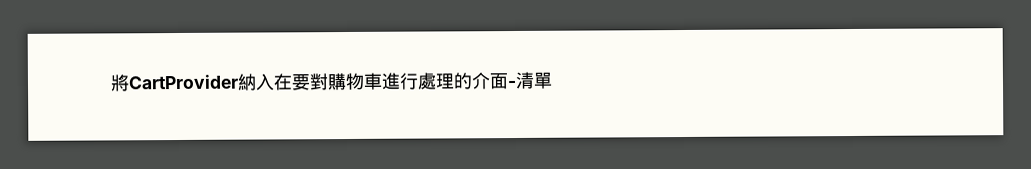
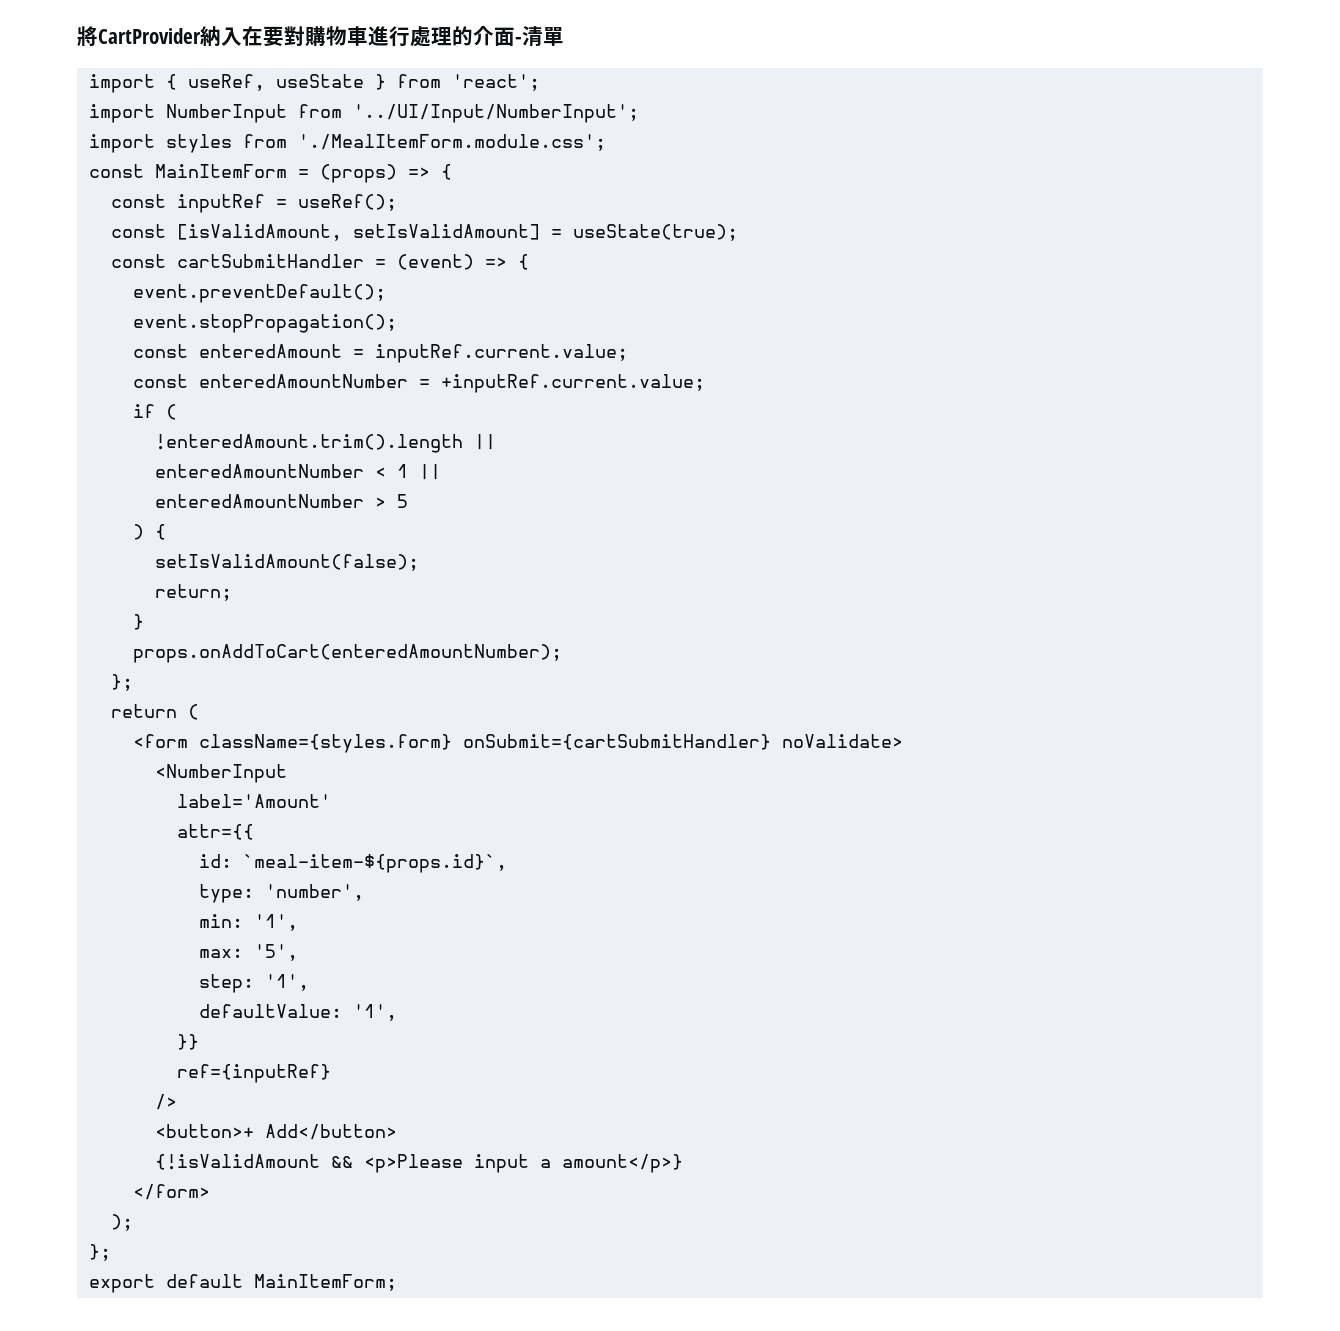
(553, 80) none -> [89,74,540,93] [89,104,639,123] [89,134,606,153] [89,164,452,183] [111,194,397,213] [111,224,738,241] [111,254,529,270] [133,284,386,303] [133,314,397,333] [133,344,628,363] [133,374,705,393] [133,404,177,420] [155,434,496,453] [155,464,441,480] [155,494,408,508] [133,524,166,540] [155,554,419,571] [155,584,232,601] [133,614,144,630] [133,644,562,663] [111,674,133,691] [111,704,199,720] [133,734,903,753] [155,764,287,783] [177,794,331,808] [177,824,254,840] [199,854,507,873] [199,884,364,903] [199,914,298,931] [199,944,298,961] [199,974,309,993] [199,1004,397,1021] [177,1034,199,1050] [177,1064,331,1083] [155,1094,177,1110] [155,1124,397,1140] [155,1154,683,1173] [133,1184,210,1200] [111,1214,133,1231] [89,1244,111,1261] [89,1274,397,1293] // import { useRef, useState } from 'react'; // import NumberInput from '../UI/Input/NumberInput'; // import styles from './MealItemForm.module.css'; // const MainItemForm = (props) => { // const inputRef = useRef(); // const [isValidAmount, setIsValidAmount] = useState(true); // const cartSubmitHandler = (event) => { // event.preventDefault(); // event.stopPropagation(); // const enteredAmount = inputRef.current.value; // const enteredAmountNumber = +inputRef.current.value; // if ( // !enteredAmount.trim().length || // enteredAmountNumber < 1 || // enteredAmountNumber > 5 // ) { // setIsValidAmount(false); // return; // } // props.onAddToCart(enteredAmountNumber); // }; // return ( // <form className={styles.form} onSubmit={cartSubmitHandler} noValidate> // <NumberInput // label='Amount' // attr={{ // id: `meal-item-${props.id}`, // type: 'number', // min: '1', // max: '5', // step: '1', // defaultValue: '1', // }} // ref={inputRef} // /> // <button>+ Add</button> // {!isValidAmount && <p>Please input a amount</p>} // </form> // ); // }; // export default MainItemForm;

